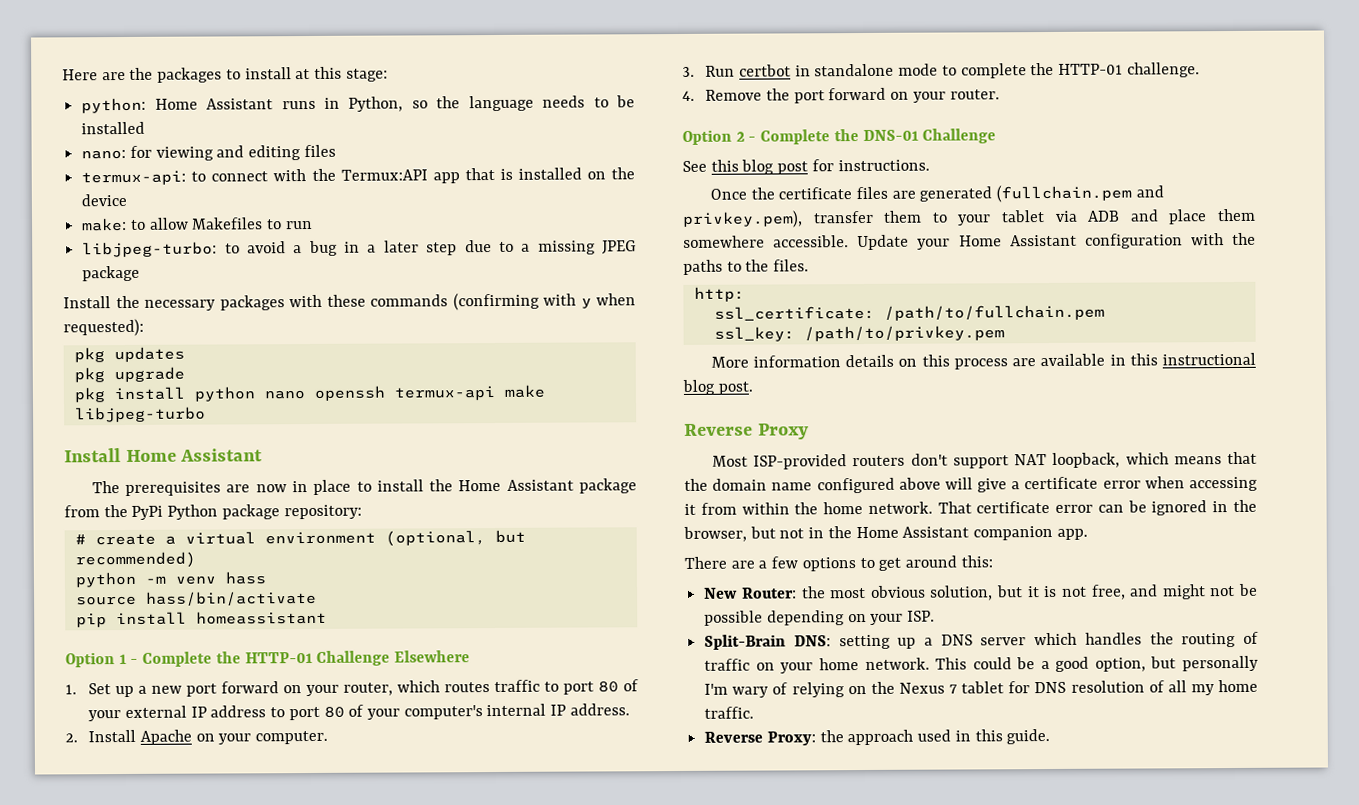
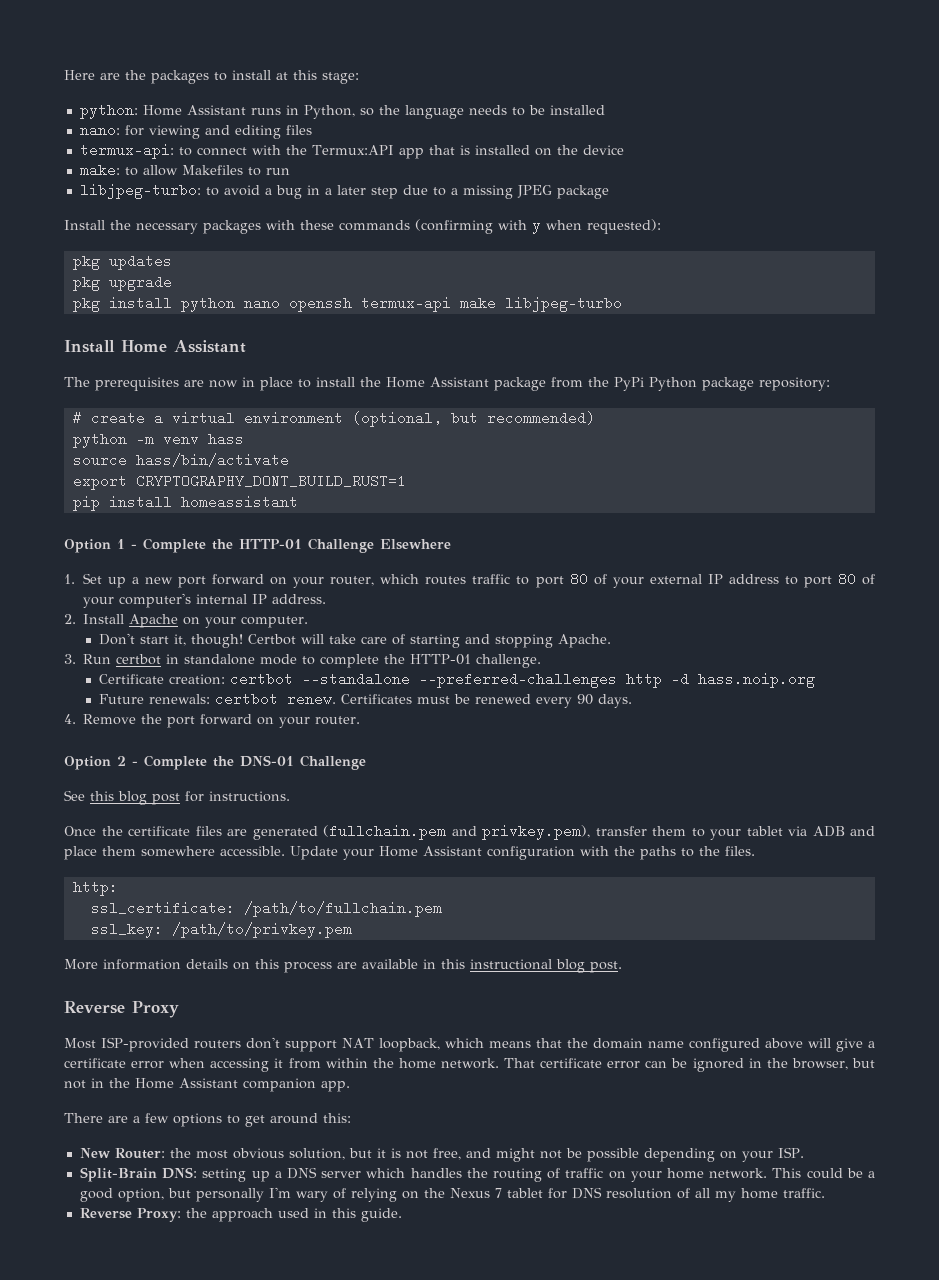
(317, 598) none -> [72,474,406,490] // export CRYPTOGRAPHY_DONT_BUILD_RUST=1
(329, 737) none -> [98,633,611,648] // Don't start it, though! Certbot will take care of starting and stopping Apache.
(1200, 70) none -> [98,672,815,688] [98,692,632,708] // Certificate creation: certbot --standalone --preferred-challenges http -d hass.noip.org // Future renewals: certbot renew. Certificates must be renewed every 90 days.

